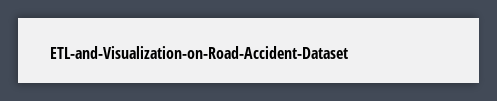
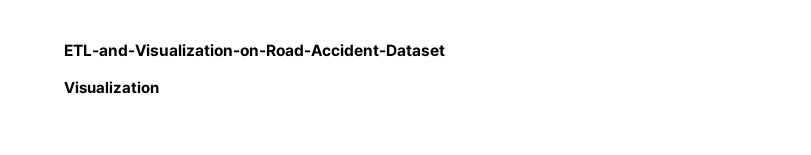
(348, 52) none -> [64,81,159,94] // Visualization

